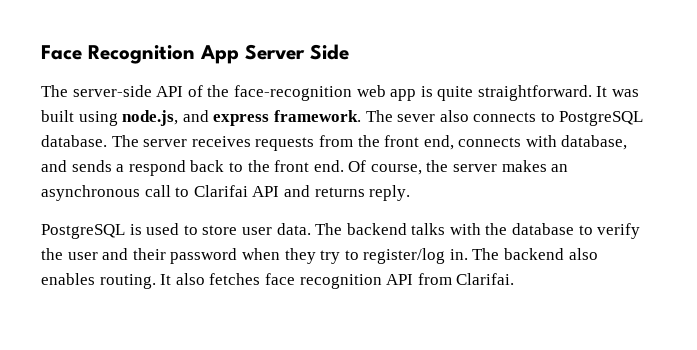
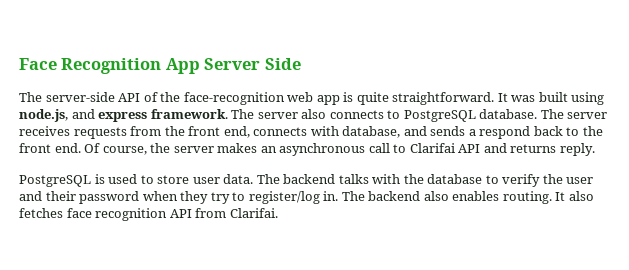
[397,114,436,122] sever -> [257,112,298,119] server

